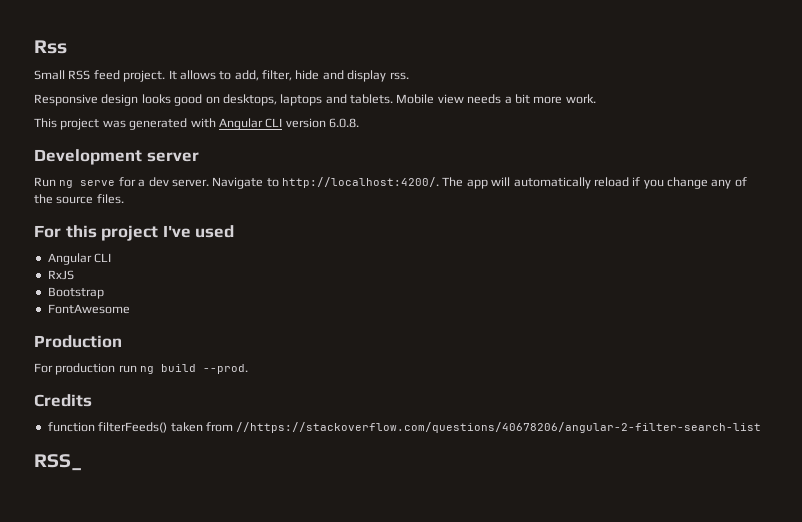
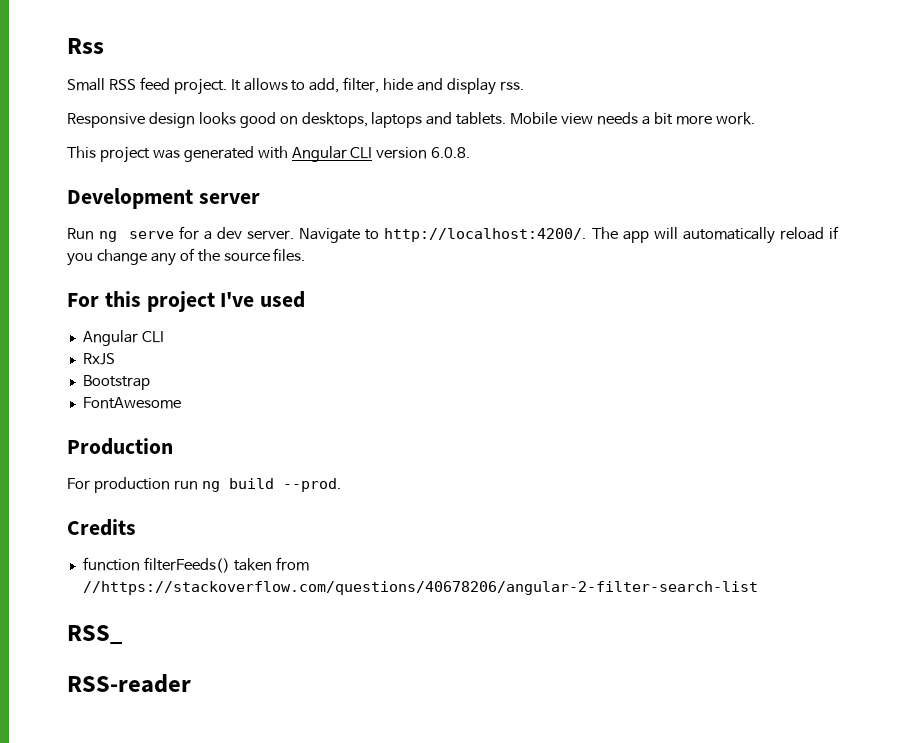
(82, 462) none -> [67,674,191,693] // RSS-reader

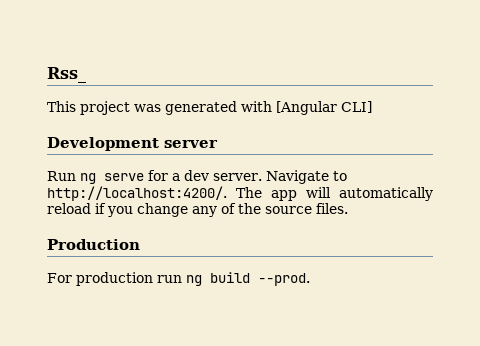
[67,38,104,54] [67,77,524,95] [67,112,755,128] Rss // Small RSS feed project. It allows to add, filter, hide and display rss. // Responsive design looks good on desktops, laptops and tablets. Mobile view needs a bit more work. -> [47,67,86,83] Rss_
[291,146,471,162] Angular CLI version 6.0.8. -> [276,101,372,115] [Angular CLI]
[67,291,306,312] [82,330,164,346] [82,353,115,365] [82,375,150,390] [82,397,181,409] // For this project I've used // Angular CLI // RxJS // Bootstrap // FontAwesome -> (348, 208) none
[67,519,136,536] [82,557,309,573] [82,581,758,595] [67,625,122,645] [67,674,191,693] // Credits // function filterFeeds() taken from //https://stackoverflow.com/questions/40678206/angular-2-filter-search-list // RSS_ // RSS-reader -> (310, 279) none

